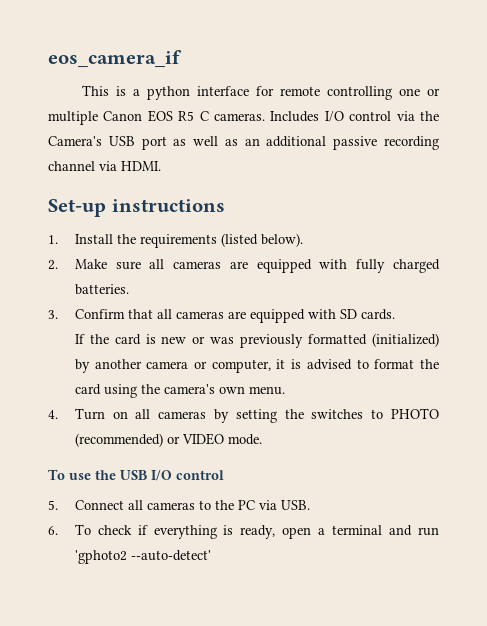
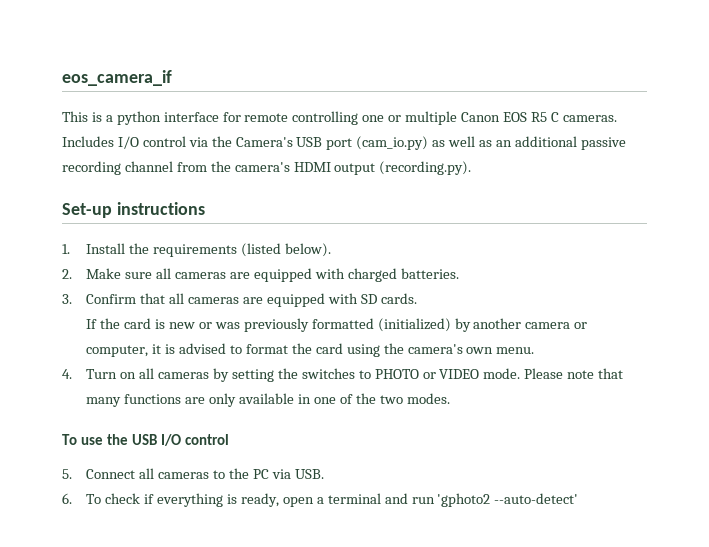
(167, 143) none -> [356,136,429,150] (cam_io.py)
[99,161,161,171] via HDMI. -> [176,161,472,175] from the camera's HDMI output (recording.py).
[356,259,386,273] fully -> (345, 273) none
[74,433,163,447] (recommended) -> (419, 374) none
(262, 439) none -> [524,368,624,379] [86,393,450,407] Please note that many functions are only available in one of the two modes.

